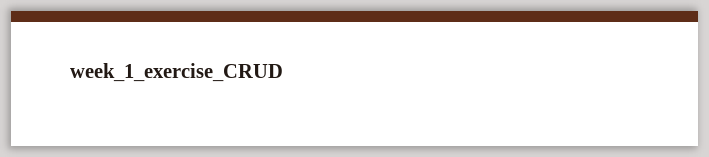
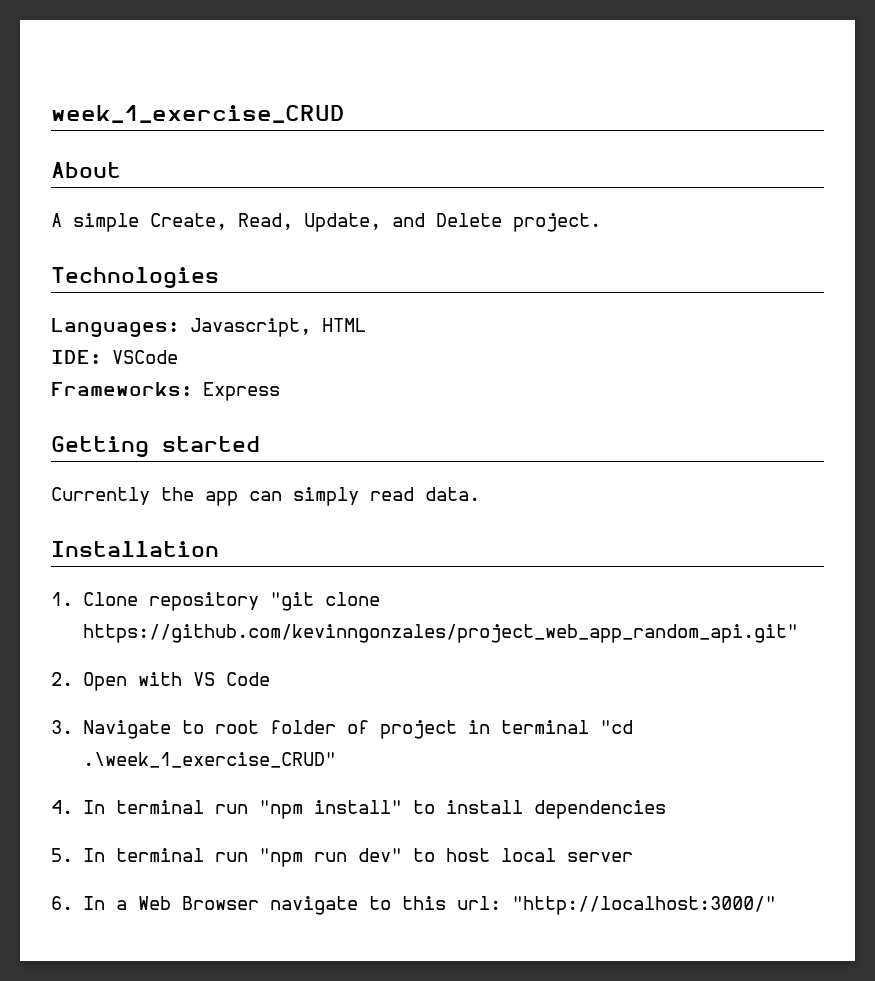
(283, 72) none -> [51,162,121,178] [51,213,601,232] [51,267,219,288] [51,318,366,337] [51,350,178,364] [51,382,280,401] [51,436,260,457] [51,487,480,506] [51,541,219,557] [51,592,380,611] [82,624,798,643] [51,672,270,691] [51,720,633,739] [82,752,336,768] [51,800,666,819] [51,848,633,867] [51,896,776,915] // About // A simple Create, Read, Update, and Delete project. // Technologies // Languages: Javascript, HTML // IDE: VSCode // Frameworks: Express // Getting started // Currently the app can simply read data. // Installation // 1. Clone repository "git clone https://github.com/kevinngonzales/project_web_app_random_api.git" // 2. Open with VS Code // 3. Navigate to root folder of project in terminal "cd .\week_1_exercise_CRUD" // 4. In terminal run "npm install" to install dependencies // 5. In terminal run "npm run dev" to host local server // 6. In a Web Browser navigate to this url: "http://localhost:3000/"

